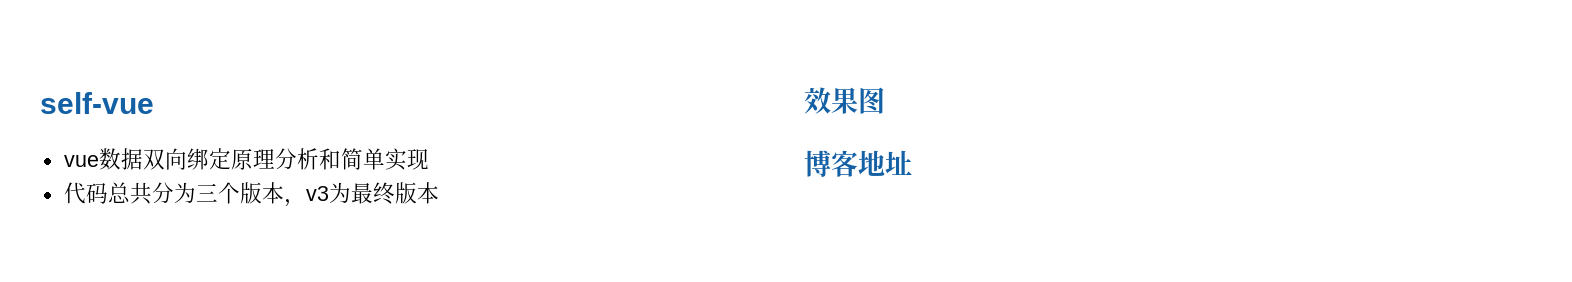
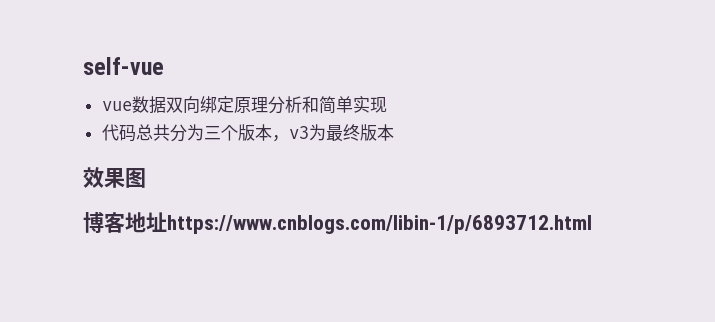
(912, 162) none -> [167,215,592,234] https://www.cnblogs.com/libin-1/p/6893712.html

